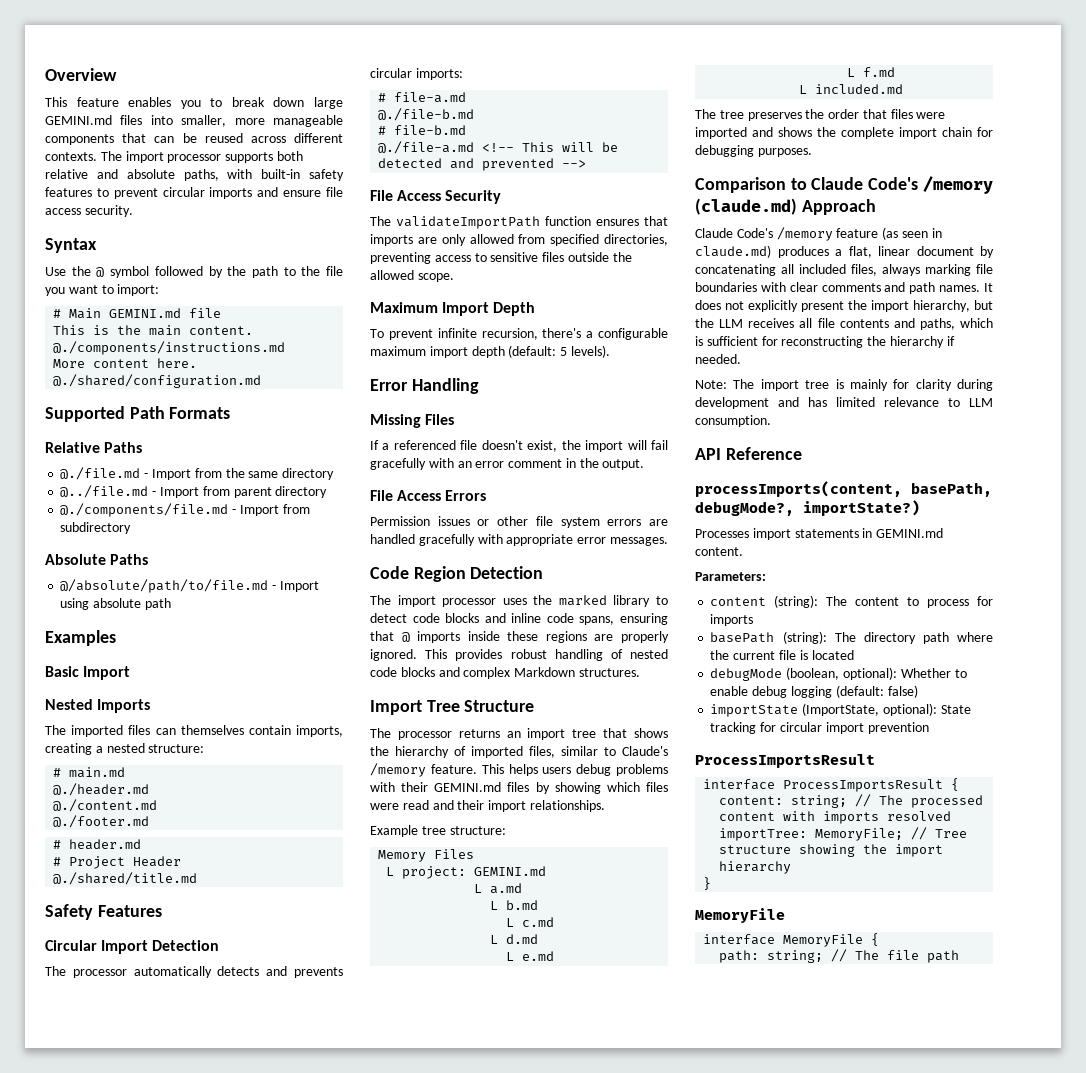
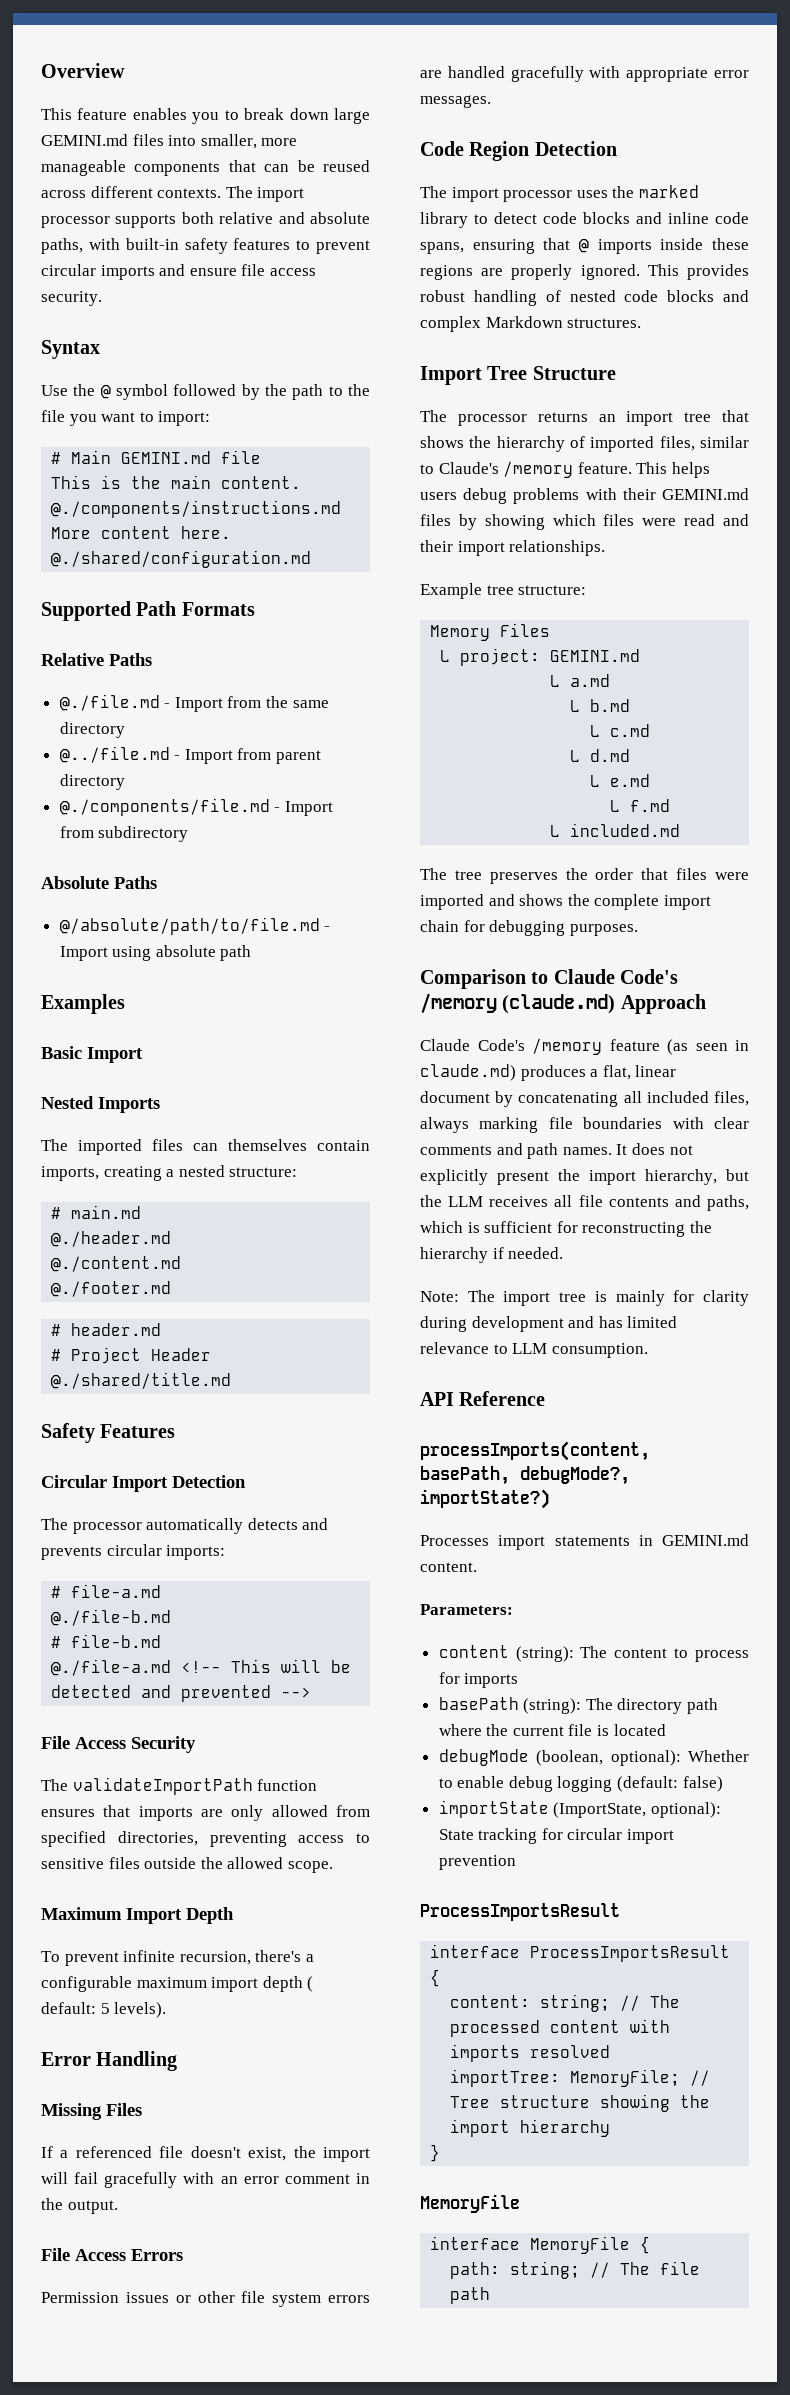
[508,345,557,358] (default: -> [307,1976,314,1992] [41,2002,96,2014] ( default:

